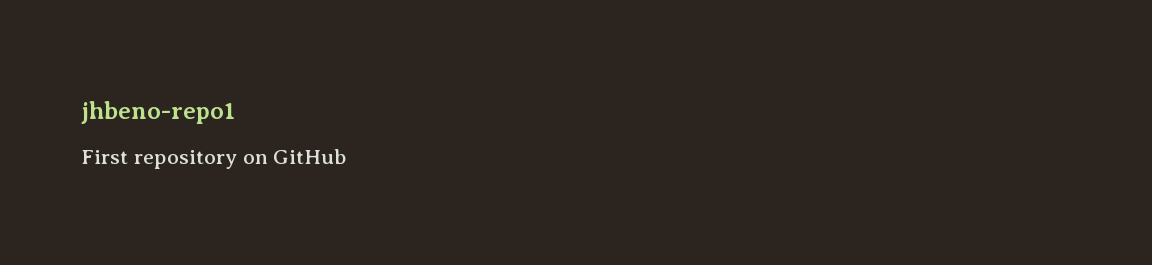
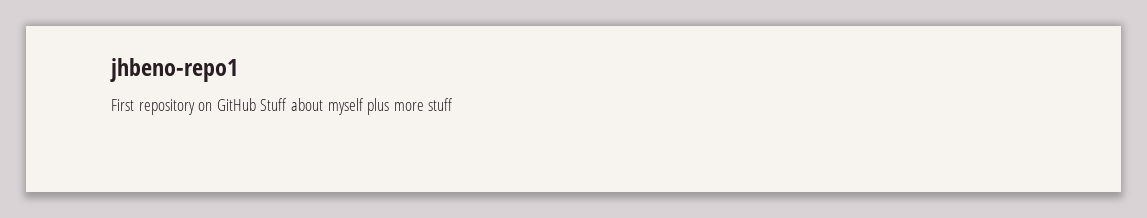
(347, 156) none -> [260,98,454,115] Stuff about myself plus more stuff

